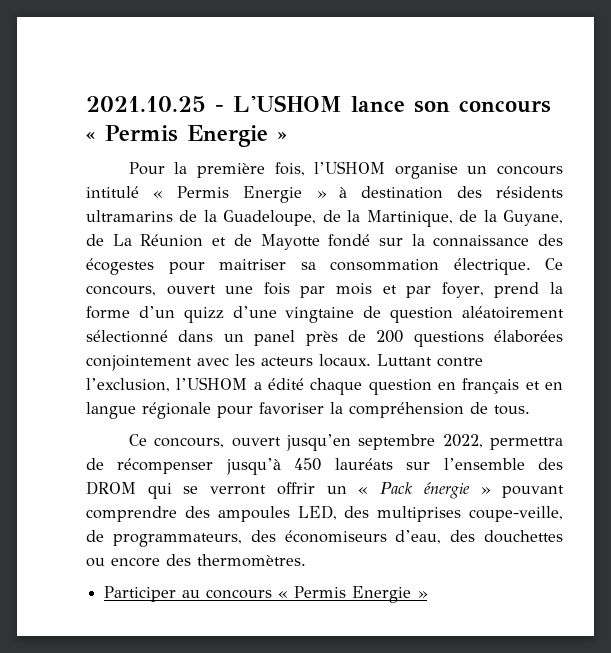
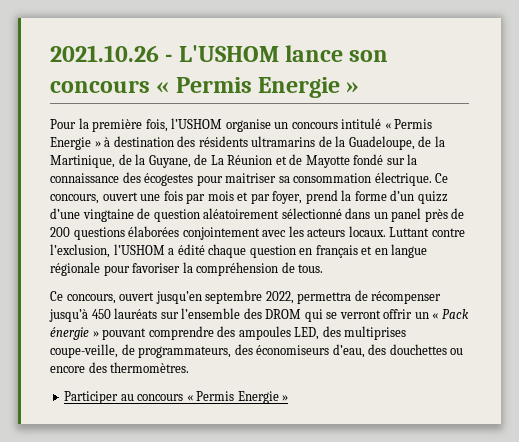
[86,96,206,112] 2021.10.25 -> [50,45,159,62] 2021.10.26

